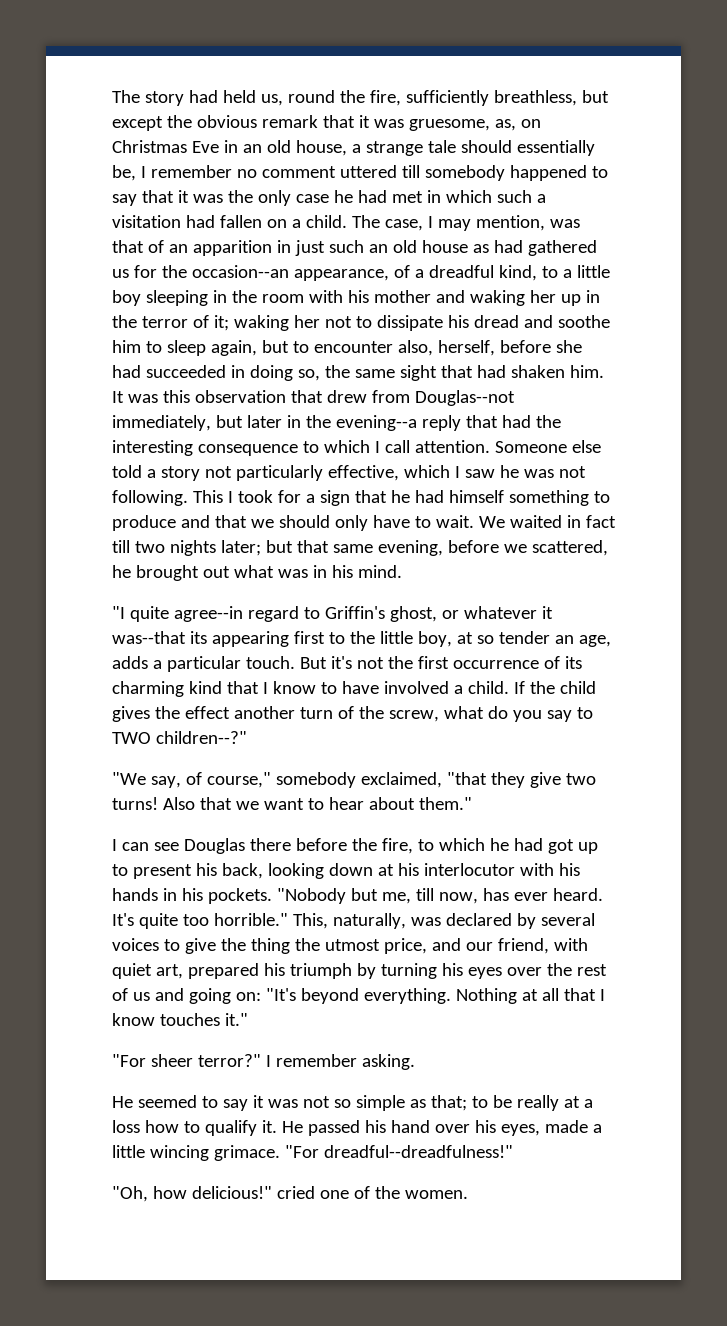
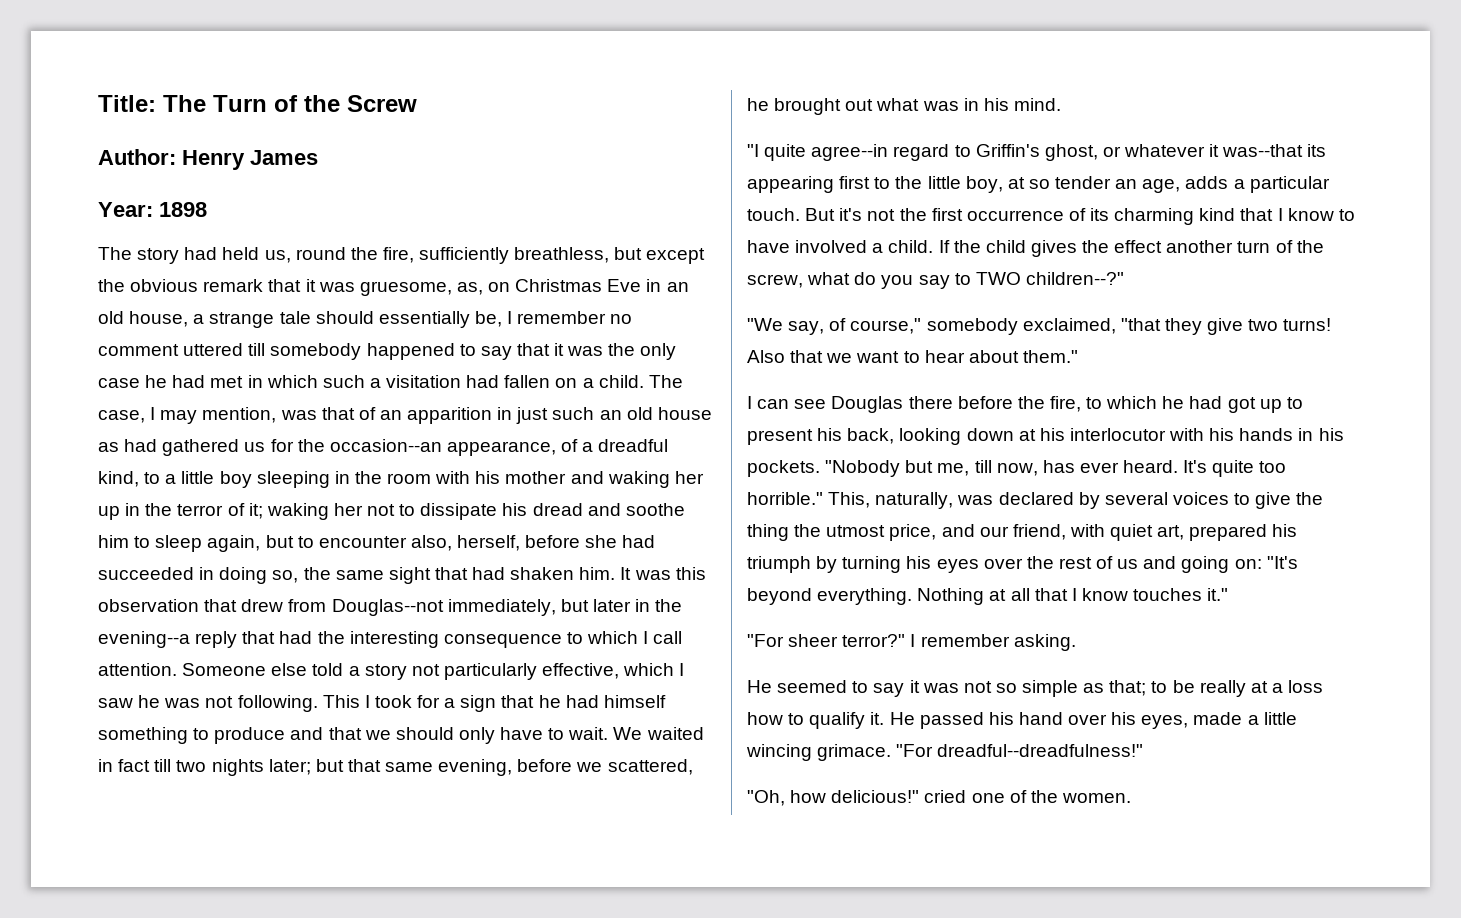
(112, 96) none -> [98,95,417,112] [98,149,318,170] [98,202,207,217] Title: The Turn of the Screw // Author: Henry James // Year: 1898 //

